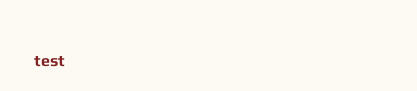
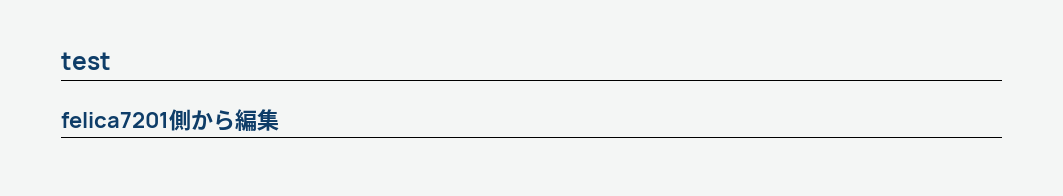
(65, 61) none -> [61,109,279,131] // felica7201側から編集

